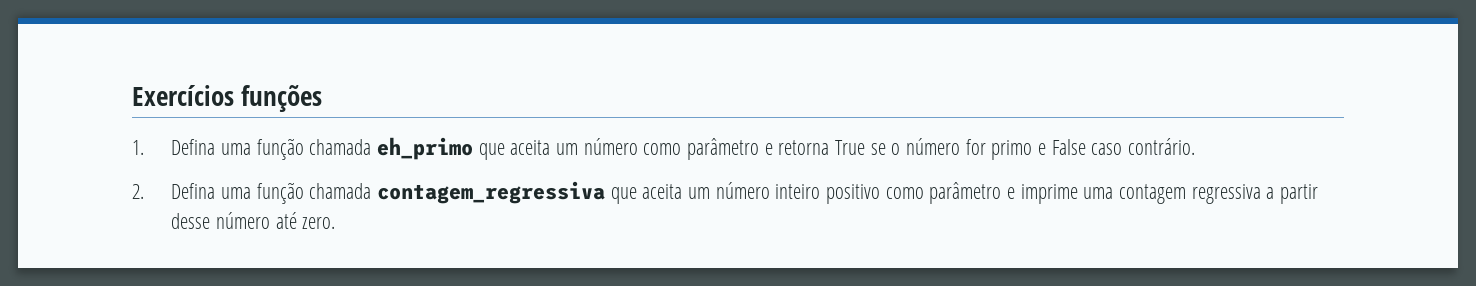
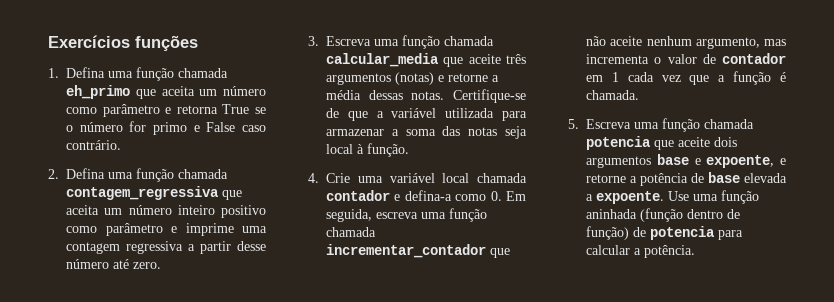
(336, 223) none -> [308,35,494,49] [326,53,526,67] [326,72,499,85] [326,89,526,103] [326,108,527,121] [326,126,527,139] [326,143,409,157] [308,173,527,183] [326,190,526,201] [326,208,487,222] [326,227,376,237] [326,244,510,258] [586,36,786,49] [586,53,786,64] [586,71,786,85] [586,90,639,100] [568,118,754,132] [586,136,737,150] [586,154,786,168] [586,172,787,186] [586,190,759,204] [586,208,740,222] [586,226,743,240] [586,245,695,258] // 3. Escreva uma função chamada calcular_media que aceite três argumentos (notas) e retorne a média dessas notas. Certifique-se de que a variável utilizada para armazenar a soma das notas seja local à função. // 4. Crie uma variável local chamada contador e defina-a como 0. Em seguida, escreva uma função chamada incrementar_contador que não aceite nenhum argumento, mas incrementa o valor de contador em 1 cada vez que a função é chamada. // 5. Escreva uma função chamada potencia que aceite dois argumentos base e expoente, e retorne a potência de base elevada a expoente. Use uma função aninhada (função dentro de função) de potencia para calcular a potência.

